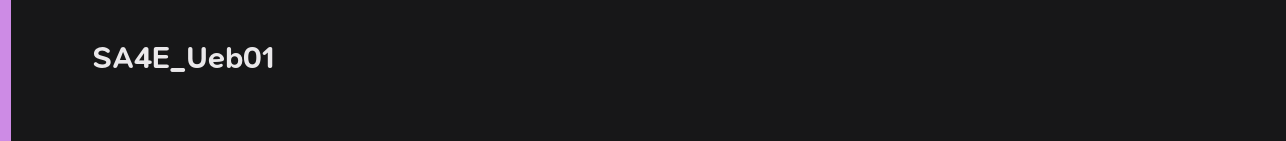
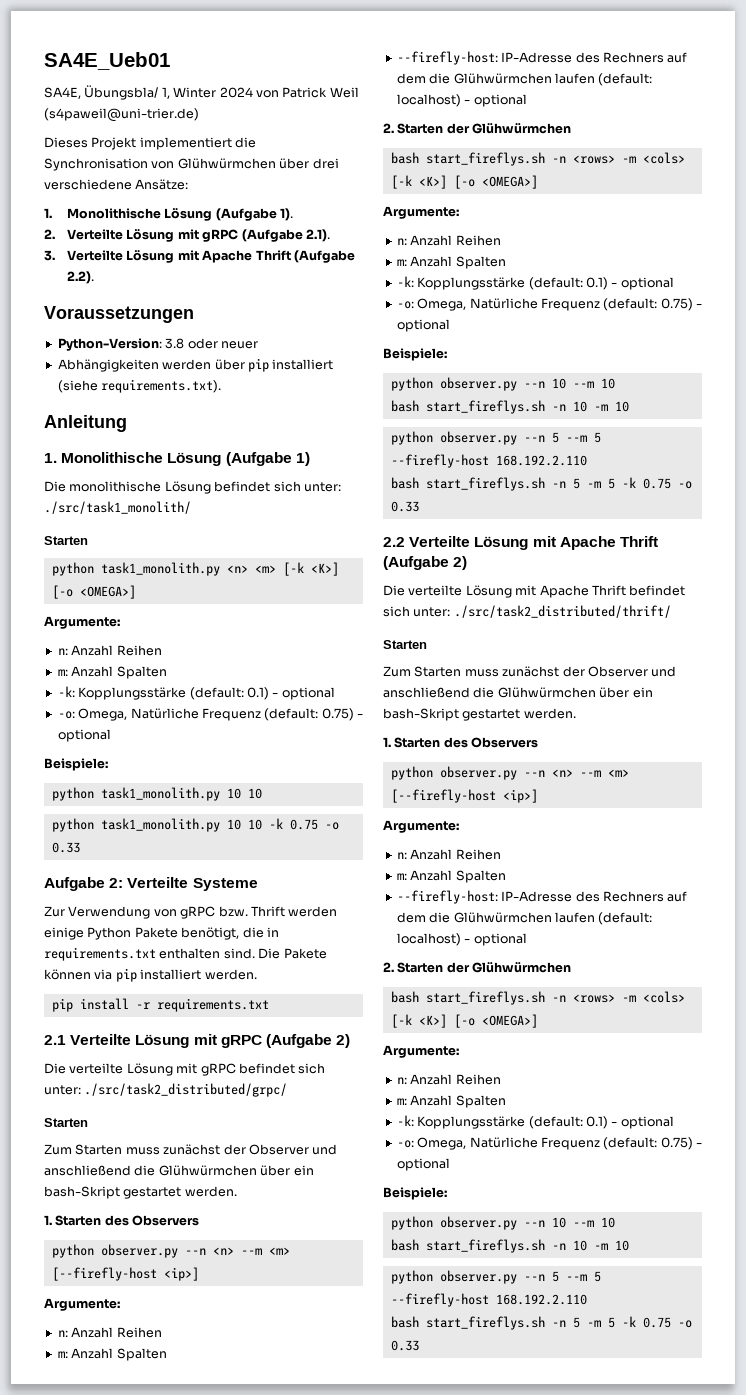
(275, 59) none -> [44,85,359,100] [44,108,199,122] [44,137,257,150] [44,158,339,171] [44,179,189,190] [44,208,294,221] [44,229,330,242] [44,250,355,263] [67,271,95,284] [44,306,194,323] [57,338,258,351] [57,358,334,372] [57,379,222,393] [44,415,127,432] [44,452,310,466] [44,481,341,494] [44,501,191,514] [44,536,88,545] [51,562,339,576] [51,585,136,599] [44,616,120,629] [57,645,162,656] [57,666,167,679] [57,686,335,700] [57,708,363,721] [57,729,111,742] [44,758,108,771] [51,787,262,801] [51,818,339,832] [51,842,80,853] [44,877,258,891] [44,906,338,919] [44,927,279,940] [44,947,327,961] [44,968,257,982] [51,998,269,1012] [44,1034,351,1048] [44,1063,326,1076] [44,1083,288,1097] [44,1118,88,1127] [44,1144,338,1155] [44,1165,314,1176] [44,1186,237,1199] [44,1215,200,1226] [51,1244,290,1258] [51,1267,199,1281] [44,1298,120,1311] [57,1327,162,1338] [57,1348,167,1361] [396,51,688,65] [396,73,653,86] [396,94,527,107] [383,123,572,134] [390,152,685,166] [390,175,538,189] [383,206,459,219] [396,235,501,246] [396,256,506,269] [396,276,674,290] [396,298,702,311] [396,319,450,332] [383,348,447,361] [390,377,615,391] [390,400,629,414] [390,431,601,445] [390,454,587,468] [390,477,692,491] [390,501,419,512] [383,536,658,550] [383,556,468,570] [383,585,686,598] [383,605,671,618] [383,640,427,649] [383,666,677,677] [383,687,653,698] [383,708,576,721] [383,737,539,748] [390,766,629,780] [390,789,538,803] [383,820,459,833] [396,849,501,860] [396,870,506,883] [396,890,688,904] [396,912,653,925] [396,933,527,946] [383,962,572,973] [390,991,685,1005] [390,1014,538,1028] [383,1045,459,1058] [396,1074,501,1085] [396,1095,506,1108] [396,1115,674,1129] [396,1137,702,1150] [396,1158,450,1171] [383,1187,447,1200] [390,1216,615,1230] [390,1239,629,1253] [390,1270,601,1284] [390,1293,587,1307] [390,1316,692,1330] [390,1340,419,1351] // SA4E, Übungsbla/ 1, Winter 2024 von Patrick Weil (s4paweil@uni-trier.de) // Dieses Projekt implementiert die Synchronisation von Glühwürmchen über drei verschiedene Ansätze: // 1. Monolithische Lösung (Aufgabe 1). // 2. Verteilte Lösung mit gRPC (Aufgabe 2.1). // 3. Verteilte Lösung mit Apache Thrift (Aufgabe 2.2). // Voraussetzungen // Python-Version: 3.8 oder neuer // Abhängigkeiten werden über pip installiert (siehe requirements.txt). // Anleitung // 1. Monolithische Lösung (Aufgabe 1) // Die monolithische Lösung befindet sich unter: ./src/task1_monolith/ // Starten // python task1_monolith.py <n> <m> [-k <K>] [-o <OMEGA>] // Argumente: // n: Anzahl Reihen // m: Anzahl Spalten // -k: Kopplungsstärke (default: 0.1) - optional // -o: Omega, Natürliche Frequenz (default: 0.75) - optional // Beispiele: // python task1_monolith.py 10 10 // python task1_monolith.py 10 10 -k 0.75 -o 0.33 // Aufgabe 2: Verteilte Systeme // Zur Verwendung von gRPC bzw. Thrift werden einige Python Pakete benötigt, die in requirements.txt enthalten sind. Die Pakete können via pip installiert werden. // pip install -r requirements.txt // 2.1 Verteilte Lösung mit gRPC (Aufgabe 2) // Die verteilte Lösung mit gRPC befindet sich unter: ./src/task2_distributed/grpc/ // Starten // Zum Starten muss zunächst der Observer und anschließend die Glühwürmchen über ein bash-Skript gestartet werden. // 1. Starten des Observers // python observer.py --n <n> --m <m> [--firefly-host <ip>] // Argumente: // n: Anzahl Reihen // m: Anzahl Spalten // --firefly-host: IP-Adresse des Rechners auf dem die Glühwürmchen laufen (default: localhost) - optional // 2. Starten der Glühwürmchen // bash start_fireflys.sh -n <rows> -m <cols> [-k <K>] [-o <OMEGA>] // Argumente: // n: Anzahl Reihen // m: Anzahl Spalten // -k: Kopplungsstärke (default: 0.1) - optional // -o: Omega, Natürliche Frequenz (default: 0.75) - optional // Beispiele: // python observer.py --n 10 --m 10 // bash start_fireflys.sh -n 10 -m 10 // python observer.py --n 5 --m 5 --firefly-host 168.192.2.110 // bash start_fireflys.sh -n 5 -m 5 -k 0.75 -o 0.33 // 2.2 Verteilte Lösung mit Apache Thrift (Aufgabe 2) // Die verteilte Lösung mit Apache Thrift befindet sich unter: ./src/task2_distributed/thrift/ // Starten // Zum Starten muss zunächst der Observer und anschließend die Glühwürmchen über ein bash-Skript gestartet werden. // 1. Starten des Observers // python observer.py --n <n> --m <m> [--firefly-host <ip>] // Argumente: // n: Anzahl Reihen // m: Anzahl Spalten // --firefly-host: IP-Adresse des Rechners auf dem die Glühwürmchen laufen (default: localhost) - optional // 2. Starten der Glühwürmchen // bash start_fireflys.sh -n <rows> -m <cols> [-k <K>] [-o <OMEGA>] // Argumente: // n: Anzahl Reihen // m: Anzahl Spalten // -k: Kopplungsstärke (default: 0.1) - optional // -o: Omega, Natürliche Frequenz (default: 0.75) - optional // Beispiele: // python observer.py --n 10 --m 10 // bash start_fireflys.sh -n 10 -m 10 // python observer.py --n 5 --m 5 --firefly-host 168.192.2.110 // bash start_fireflys.sh -n 5 -m 5 -k 0.75 -o 0.33

